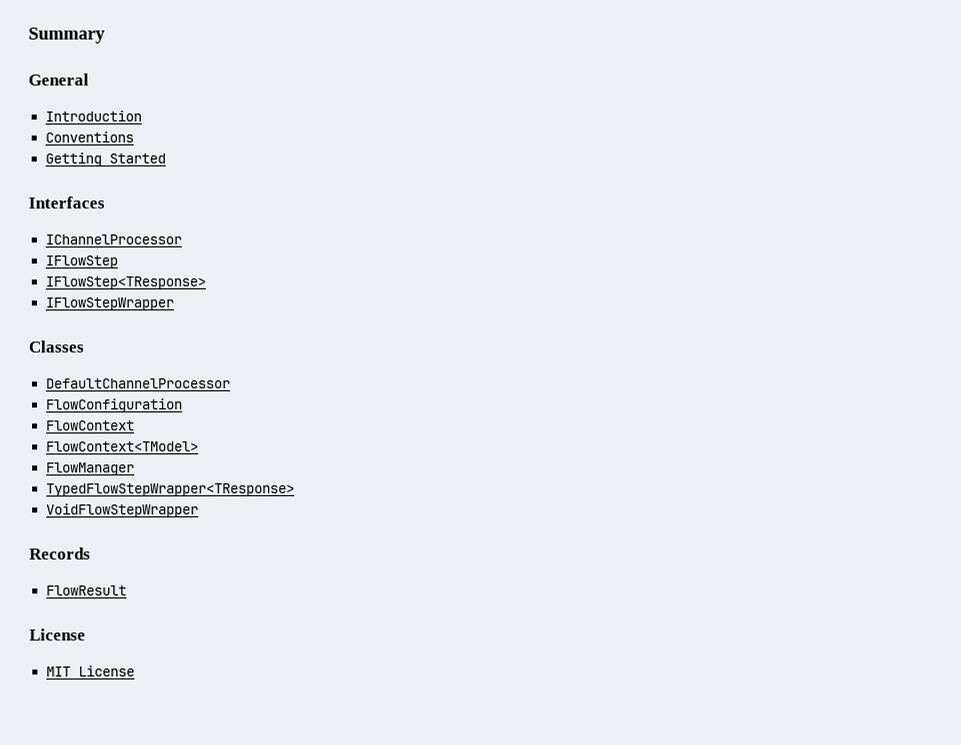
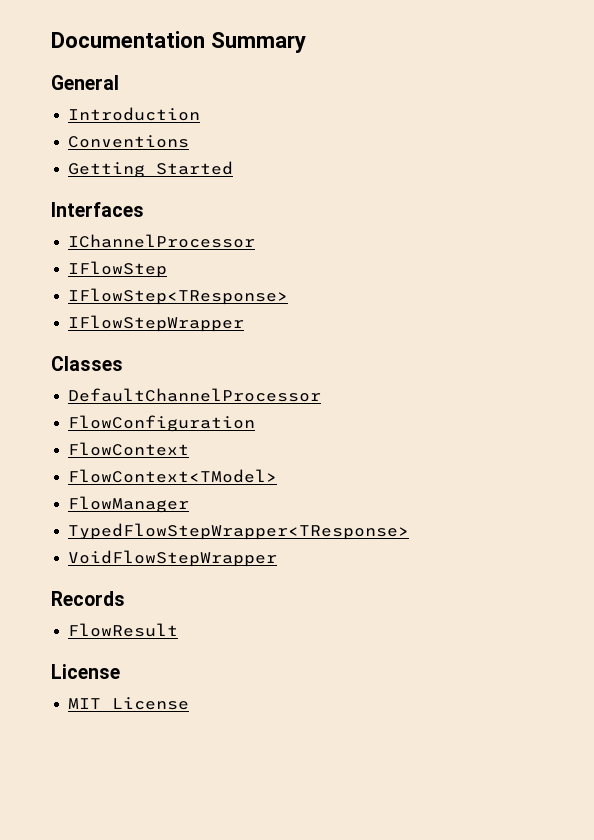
(28, 35) none -> [51,31,205,48] Documentation

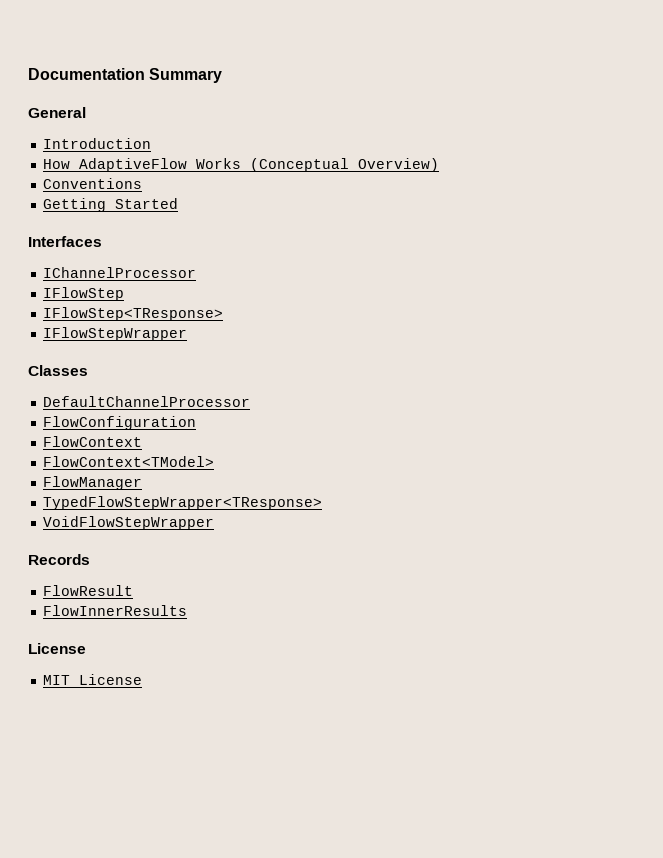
(201, 114) none -> [43,158,440,172] // How AdaptiveFlow Works (Conceptual Overview)
(179, 630) none -> [43,605,188,616] // FlowInnerResults

